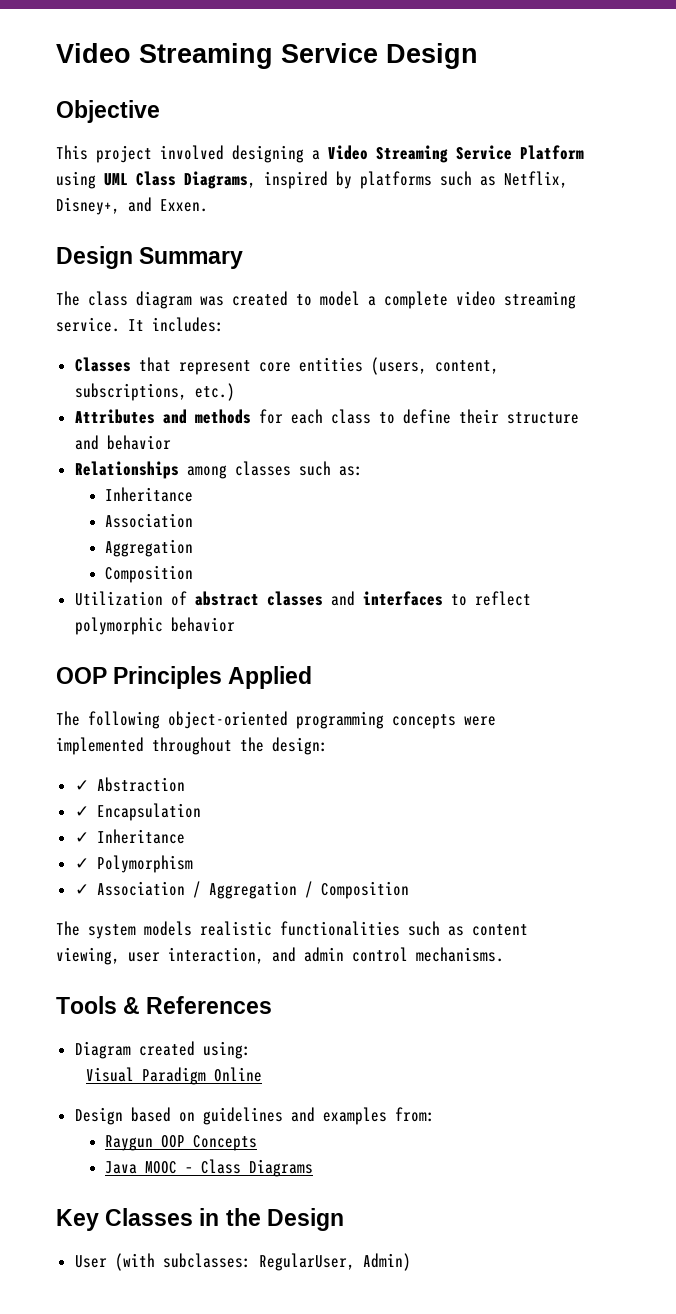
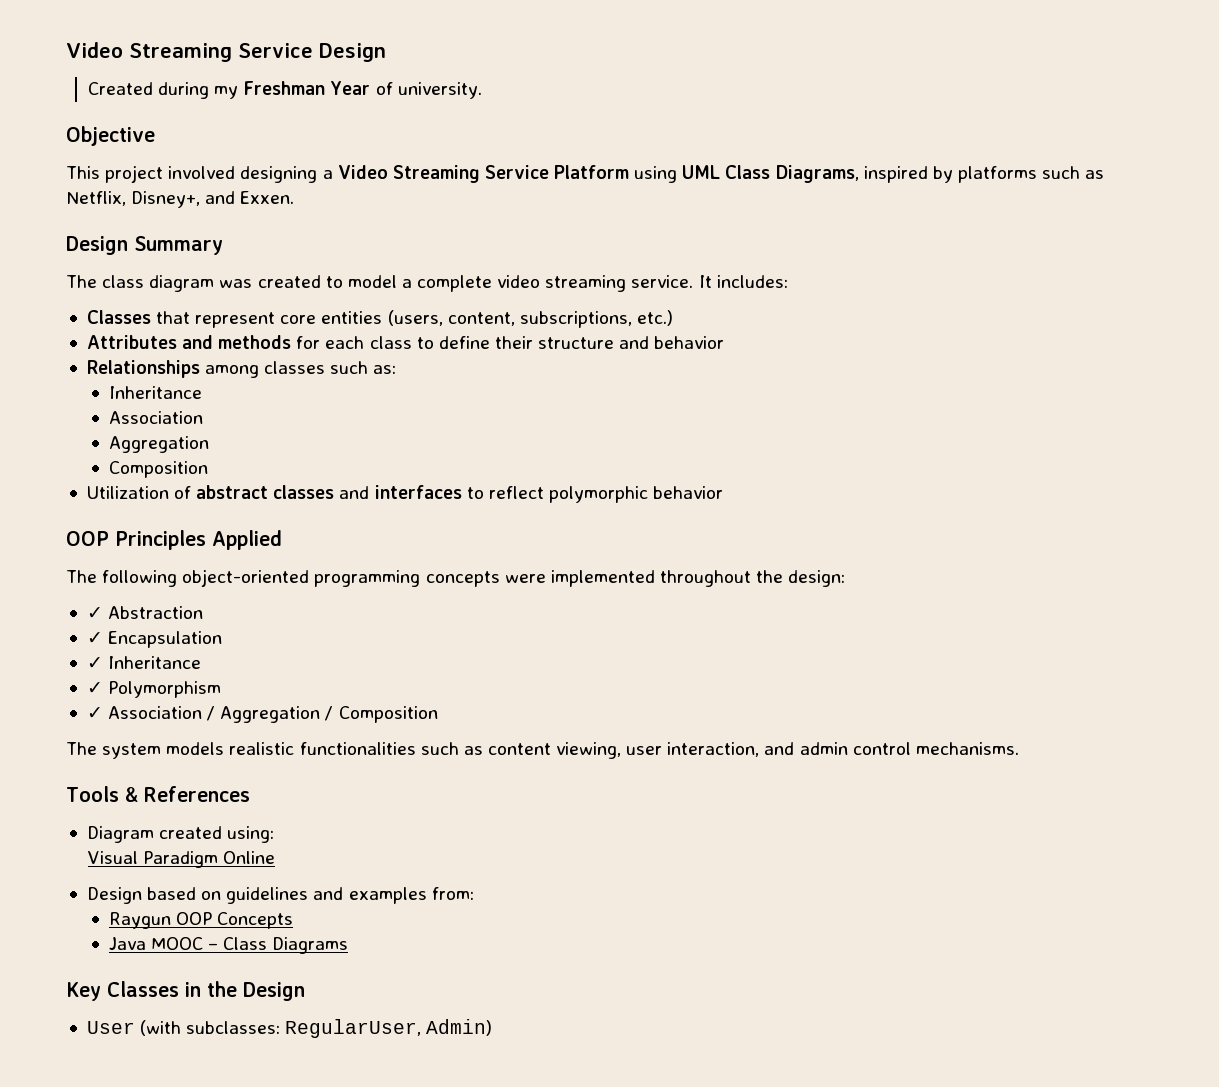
(478, 56) none -> [87,81,482,99] // Created during my Freshman Year of university.

